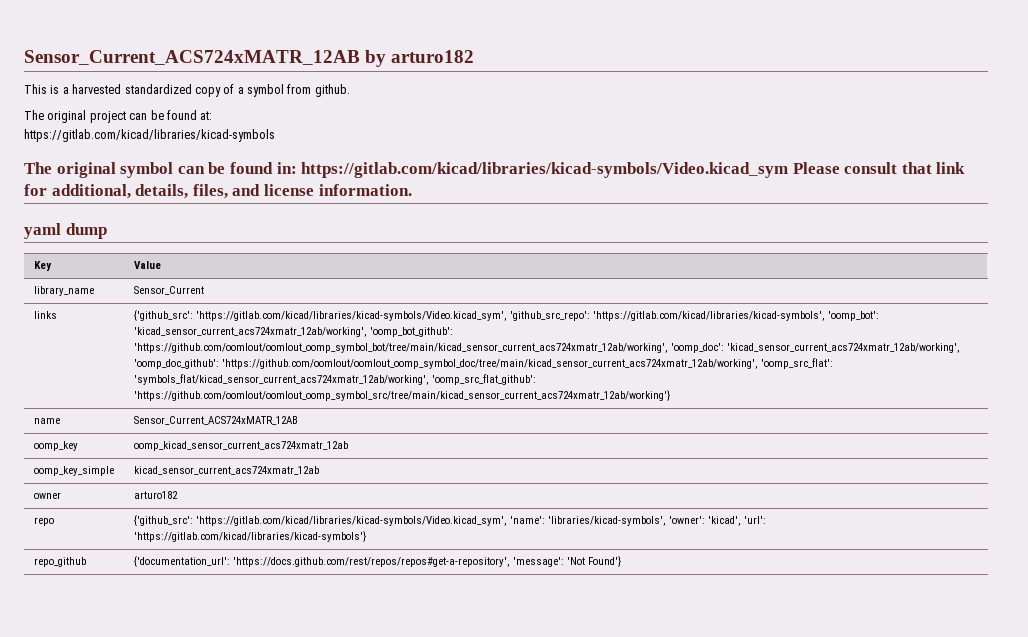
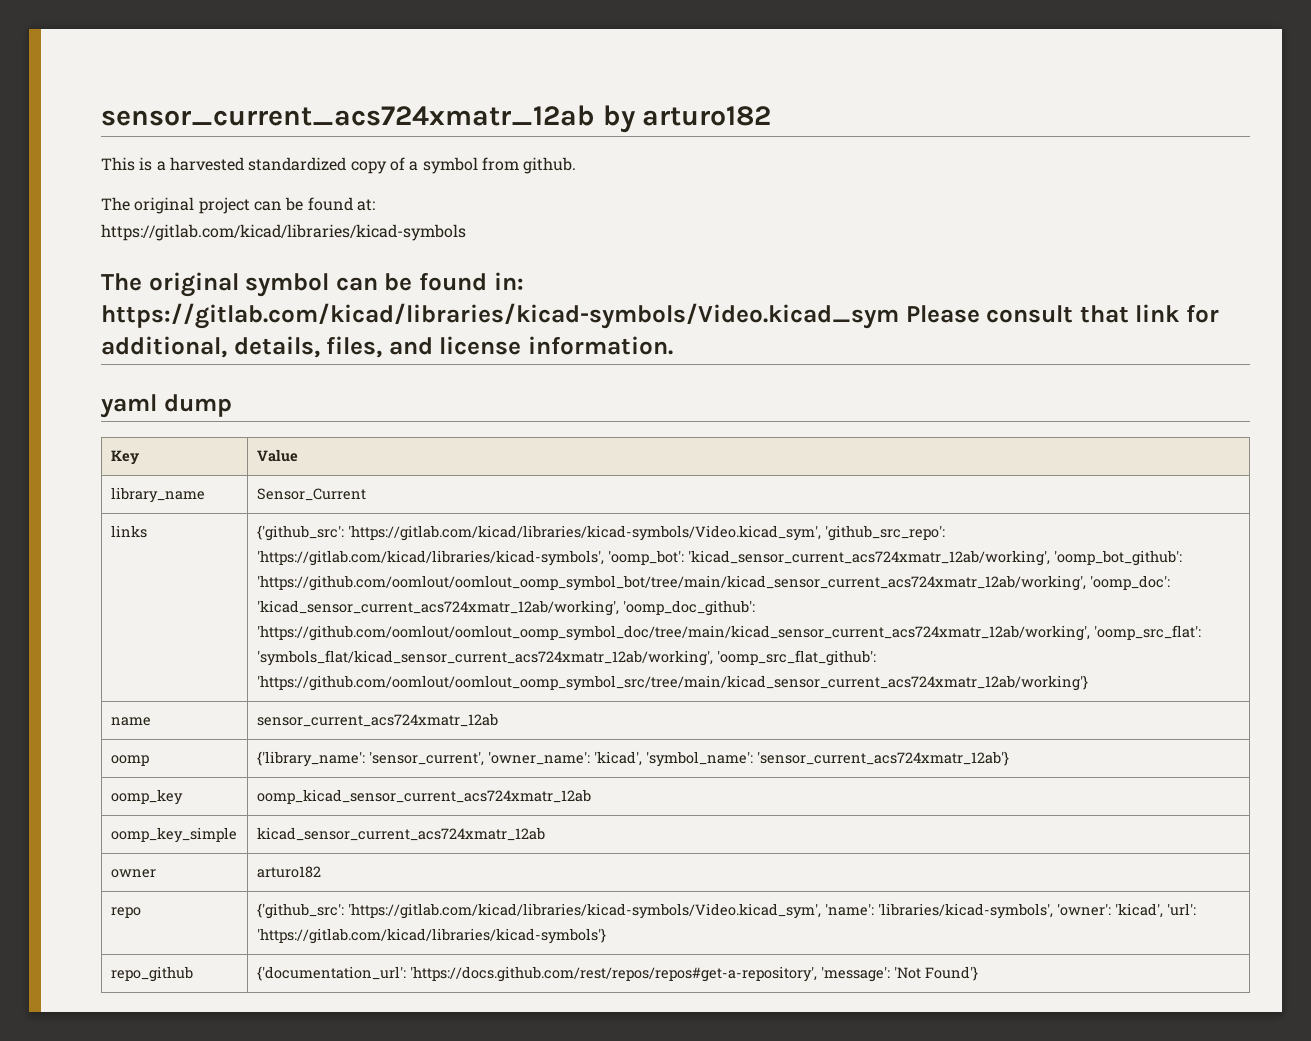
[24,50,360,65] Sensor_Current_ACS724xMATR_12AB -> [101,105,595,126] sensor_current_acs724xmatr_12ab
[133,416,298,425] Sensor_Current_ACS724xMATR_12AB -> [256,713,498,727] [110,755,149,766] [256,751,1009,767] sensor_current_acs724xmatr_12ab // oomp | {'library_name': 'sensor_current', 'owner_name': 'kicad', 'symbol_name': 'sensor_current_acs724xmatr_12ab'}

